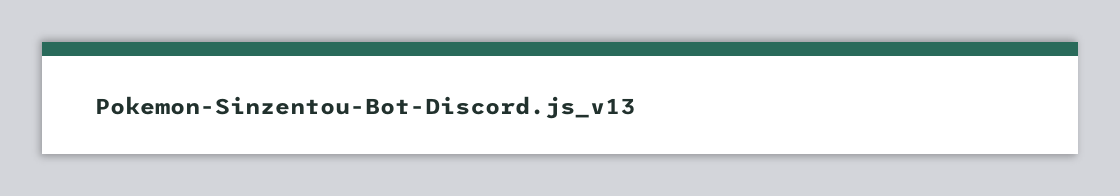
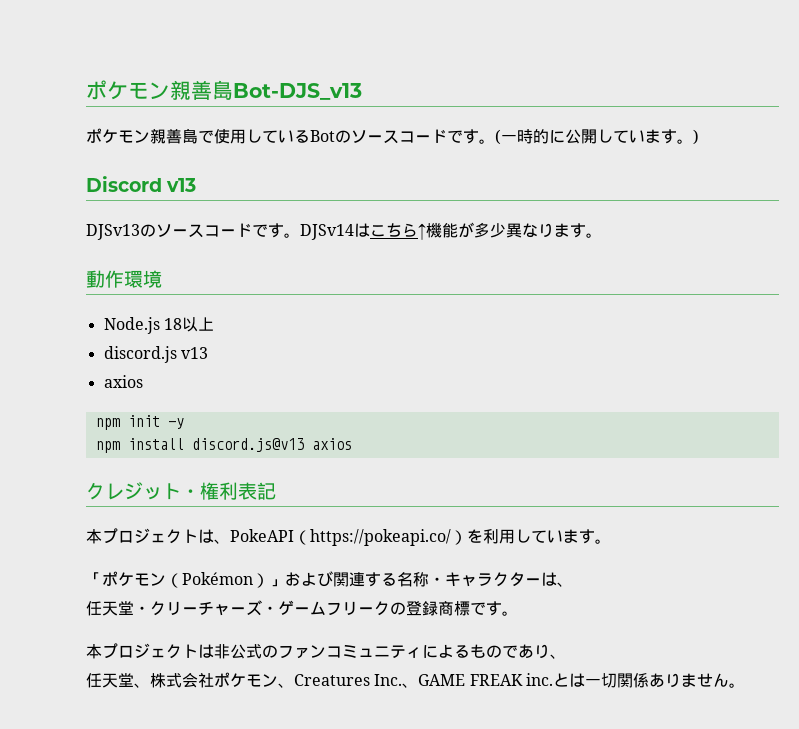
[95,96,635,119] Pokemon-Sinzentou-Bot-Discord.js_v13 -> [86,80,362,100] [86,128,699,145] [86,176,197,192] [86,222,602,240] [86,270,162,288] [103,317,214,334] [103,346,208,363] [103,375,143,388] [95,415,184,430] [95,438,352,453] [86,482,276,500] [86,528,611,546] [86,571,573,588] [86,600,518,616] [86,643,566,659] [86,672,745,688] ポケモン親善島Bot-DJS_v13 // ポケモン親善島で使用しているBotのソースコードです。(一時的に公開しています。) // Discord v13 // DJSv13のソースコードです。DJSv14はこちら↑機能が多少異なります。 // 動作環境 // Node.js 18以上 // discord.js v13 // axios // npm init -y // npm install discord.js@v13 axios // クレジット・権利表記 // 本プロジェクトは、PokeAPI（https://pokeapi.co/）を利用しています。 // 「ポケモン（Pokémon）」および関連する名称・キャラクターは、 // 任天堂・クリーチャーズ・ゲームフリークの登録商標です。 // 本プロジェクトは非公式のファンコミュニティによるものであり、 // 任天堂、株式会社ポケモン、Creatures Inc.、GAME FREAK inc.とは一切関係ありません。

